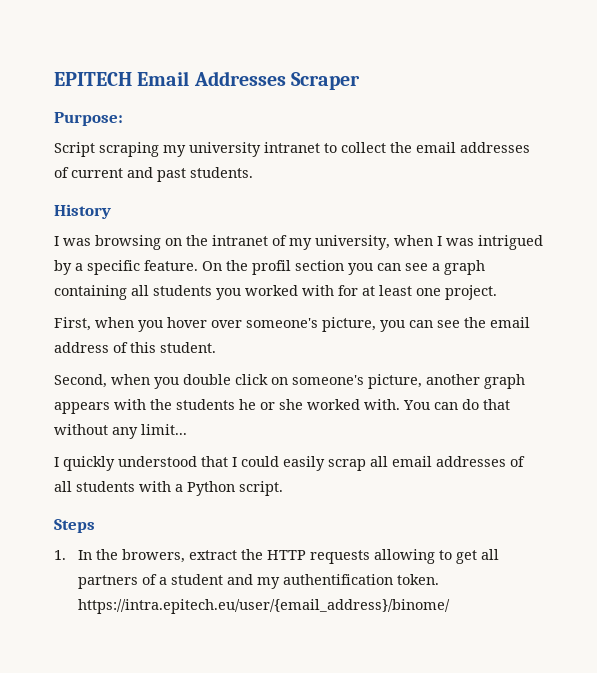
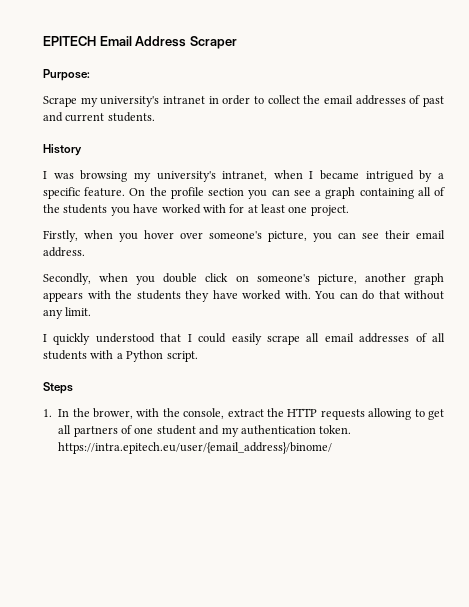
[193,71,286,86] Addresses -> [135,36,187,47] Address
[54,142,320,157] Script scraping my university intranet -> [43,95,251,107] Scrape my university's intranet in order
[71,167,186,182] current and past -> [423,96,445,107] [43,112,105,122] past and current
[165,235,390,250] on the intranet of my university, -> [133,171,268,182] my university's intranet,
[446,238,474,246] was -> [320,170,360,180] became
[252,260,291,275] profil -> [170,187,204,199] profile
(149, 290) none -> [433,187,445,196] [43,204,60,213] of the
(241, 294) none -> [133,204,159,213] have
[54,317,91,331] First, -> [43,230,78,242] Firstly,
[464,317,530,328] [54,342,216,353] [54,374,107,388] the email address of this student. // Second, -> [385,230,445,239] [43,247,85,257] [43,273,91,285] their email address. // Secondly,
[239,399,303,410] he or she -> [185,290,238,302] they have
[141,424,187,435] limit... -> [65,307,92,316] limit.
[328,459,366,471] scrap -> [266,335,300,345] scrape
[121,549,185,563] browers, -> [93,408,225,419] brower, with the console,
[158,577,167,585] a -> [134,427,154,434] one
[282,574,393,585] authentification -> [240,425,316,435] authentication

